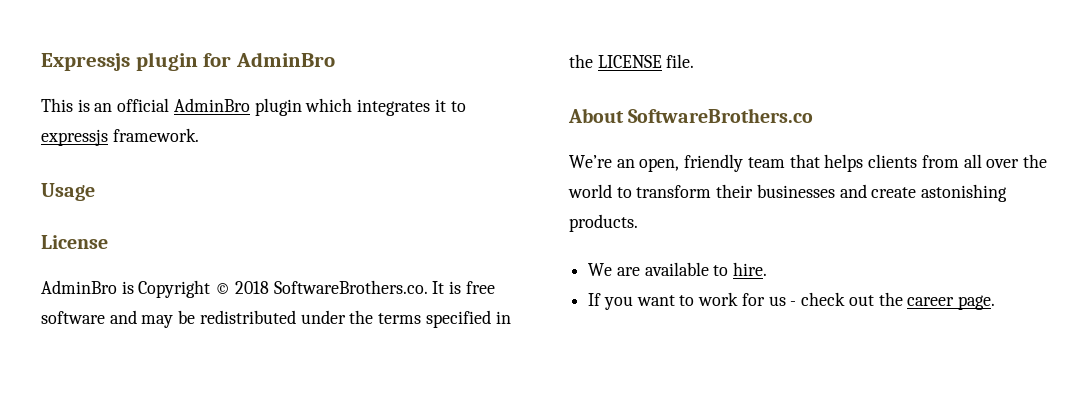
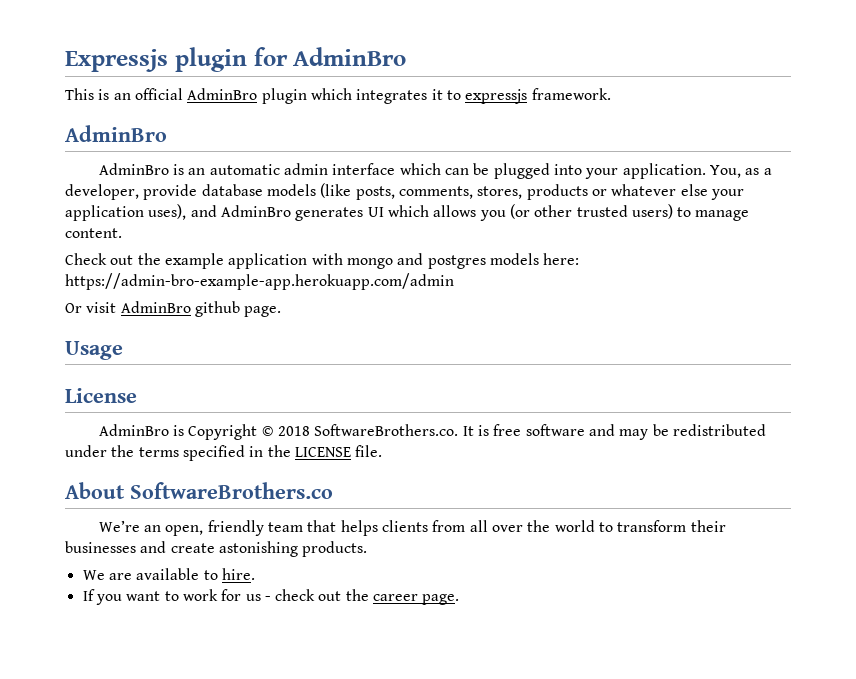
(199, 135) none -> [65,125,167,142] [98,163,772,179] [65,183,744,200] [65,204,750,221] [65,228,122,238] [65,253,580,269] [65,273,454,290] [65,301,282,317] // AdminBro // AdminBro is an automatic admin interface which can be plugged into your application. You, as a developer, provide database models (like posts, comments, stores, products or whatever else your application uses), and AdminBro generates UI which allows you (or other trusted users) to manage content. // Check out the example application with mongo and postgres models here: https://admin-bro-example-app.herokuapp.com/admin // Or visit AdminBro github page.

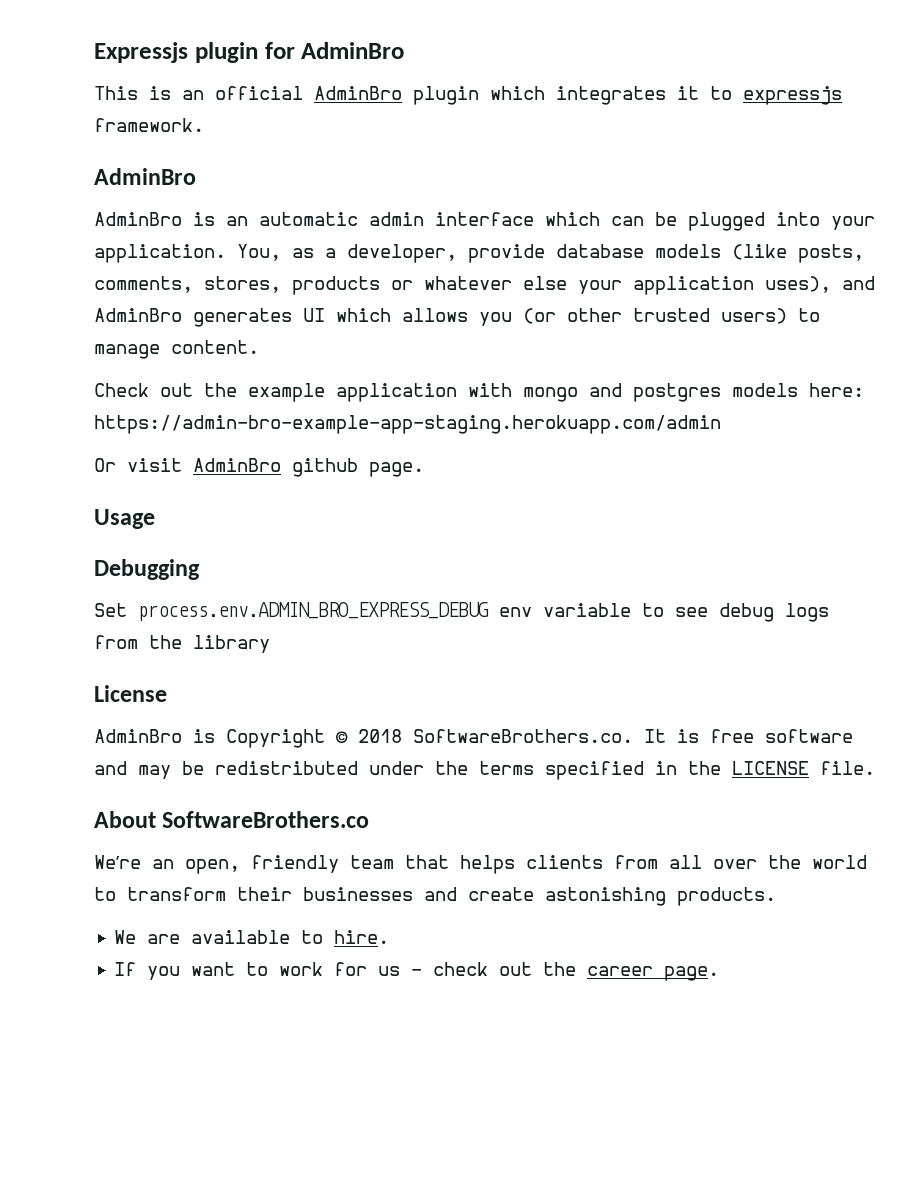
[65,273,454,290] https://admin-bro-example-app.herokuapp.com/admin -> [94,415,721,434] https://admin-bro-example-app-staging.herokuapp.com/admin
(123, 350) none -> [94,559,200,580] [94,602,829,622] [94,635,270,653] // Debugging // Set process.env.ADMIN_BRO_EXPRESS_DEBUG env variable to see debug logs from the library

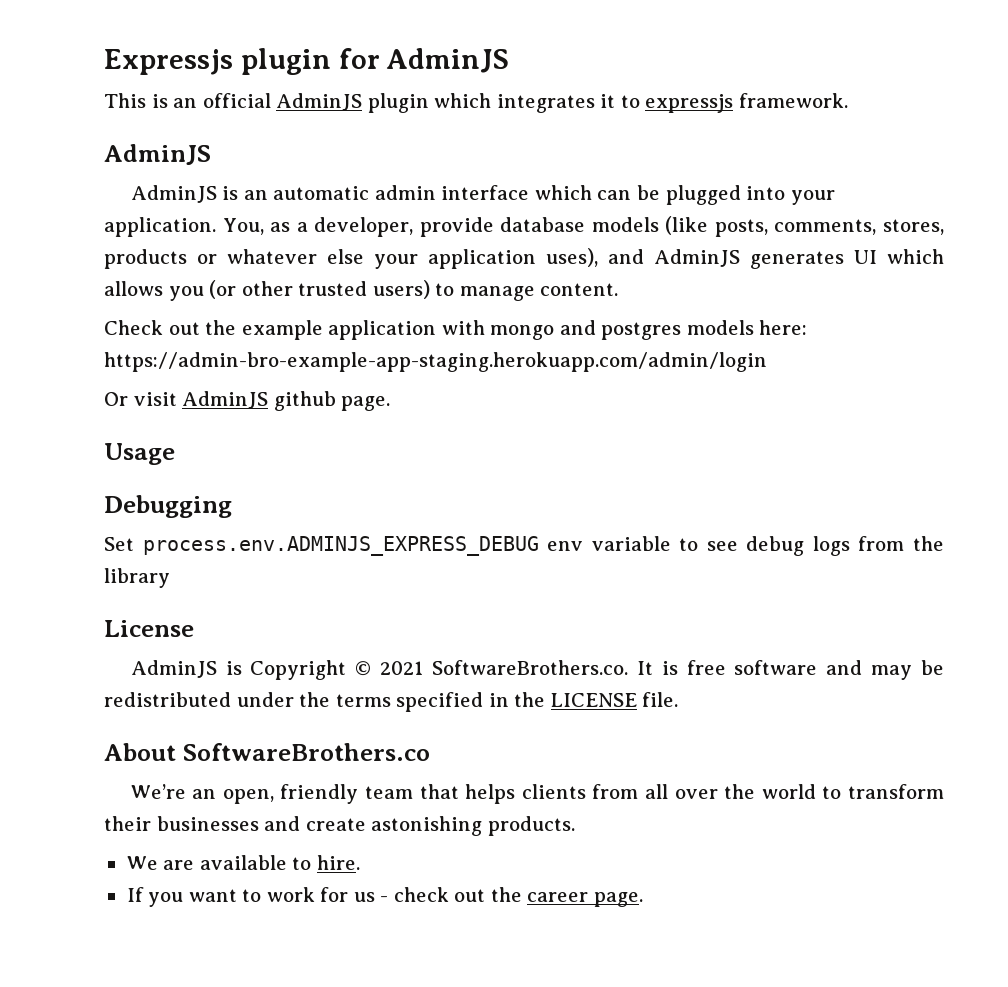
[301,42,405,59] AdminBro -> [386,48,510,73] AdminJS
[314,86,402,100] AdminBro -> [276,93,363,111] AdminJS
[94,168,196,185] [94,212,182,226] AdminBro // AdminBro -> [104,144,211,165] [130,185,217,203] AdminJS // AdminJS
[94,308,182,322] AdminBro -> [654,249,740,267] AdminJS
[94,415,721,434] https://admin-bro-example-app-staging.herokuapp.com/admin -> [104,352,767,372] https://admin-bro-example-app-staging.herokuapp.com/admin/login
[193,458,281,472] AdminBro -> [182,391,269,409] AdminJS
[138,602,489,621] process.env.ADMIN_BRO_EXPRESS_DEBUG -> [142,536,539,556] process.env.ADMINJS_EXPRESS_DEBUG
[94,729,182,743] AdminBro -> [130,660,217,678] AdminJS
[358,729,402,743] 2018 -> [380,661,424,675] 2021

